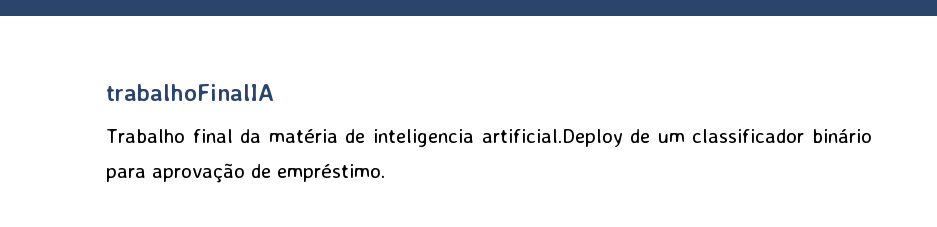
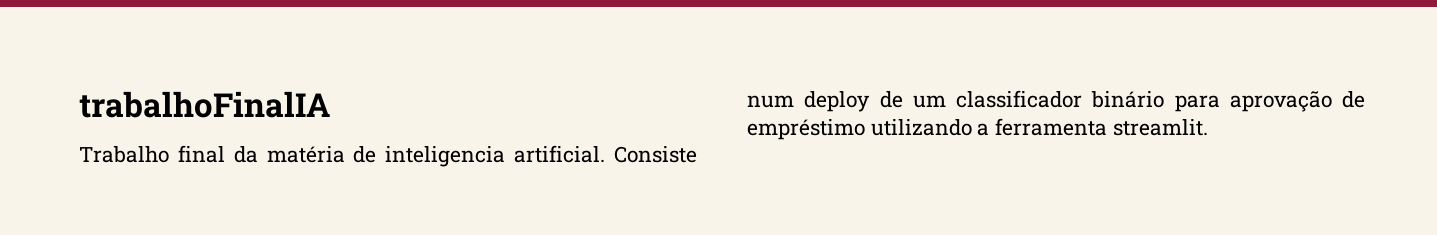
[481,129,623,147] artificial.Deploy -> [514,145,697,163] [747,91,871,112] artificial. Consiste num deploy
[277,164,385,182] empréstimo. -> [747,118,1208,140] empréstimo utilizando a ferramenta streamlit.

